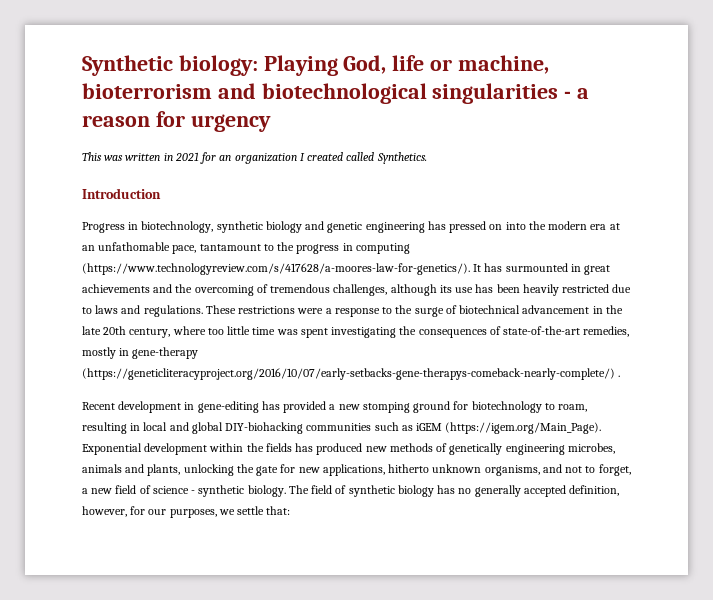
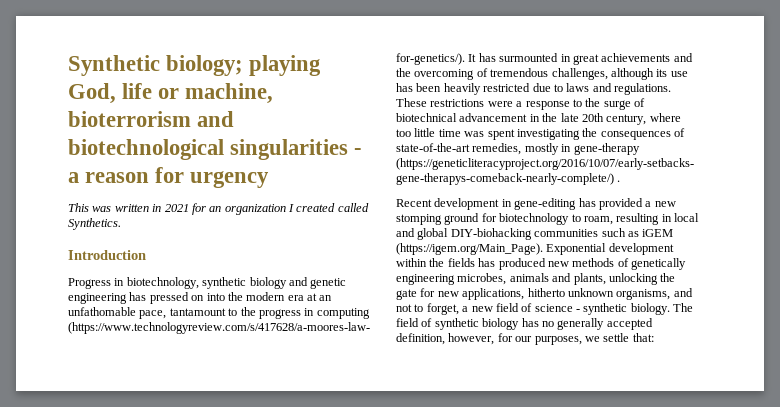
[178,55,338,76] biology: Playing -> [166,55,322,76] biology; playing

